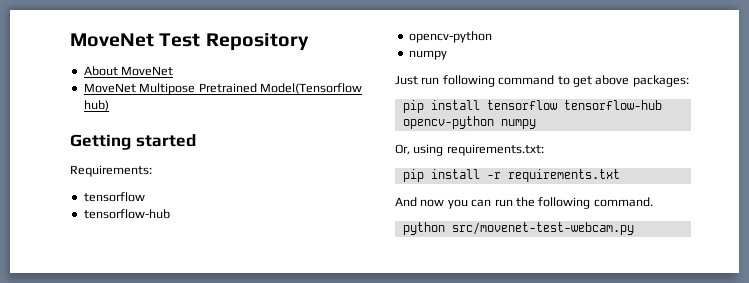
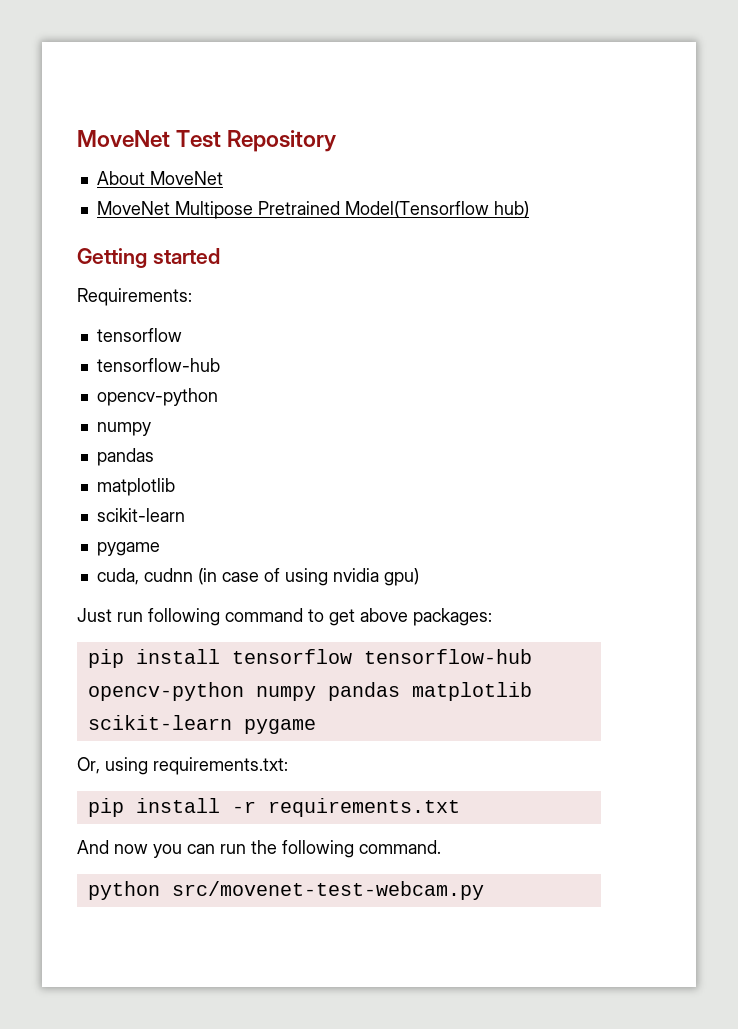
(447, 55) none -> [96,448,154,466] [96,478,175,496] [96,508,185,522] [96,542,160,556] [96,568,419,586] // pandas // matplotlib // scikit-learn // pygame // cuda, cudnn (in case of using nvidia gpu)
(536, 124) none -> [327,682,532,701] [87,715,316,734] pandas matplotlib scikit-learn pygame

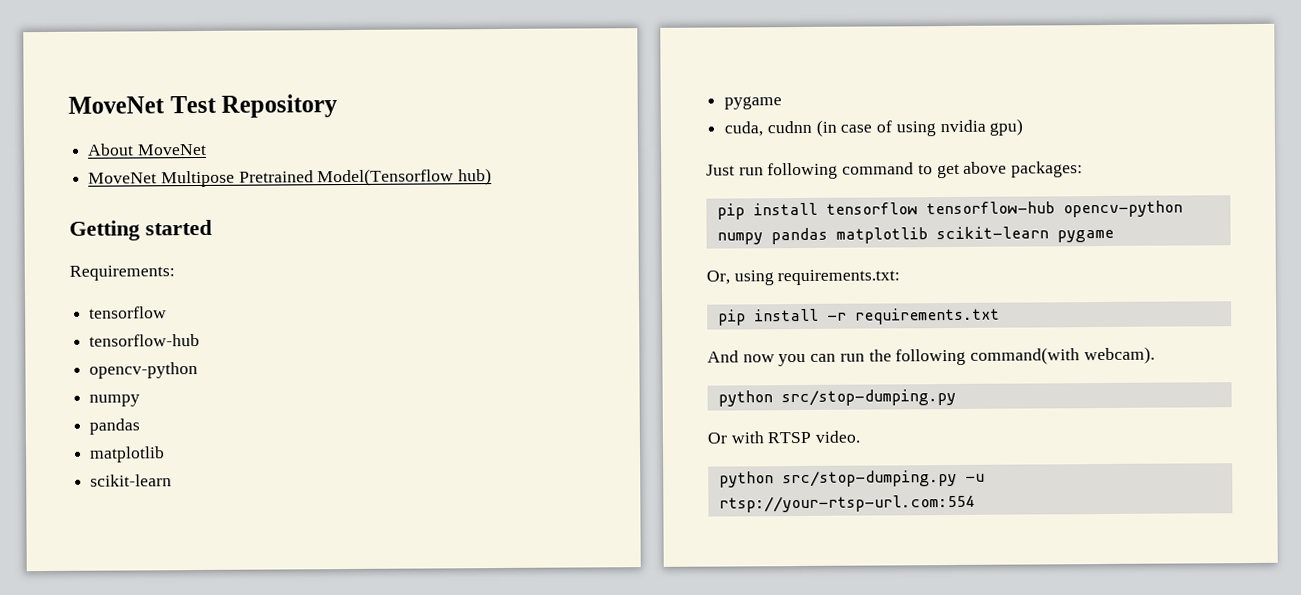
[359,840,441,854] [87,881,484,900] command. // python src/movenet-test-webcam.py -> [970,346,1155,365] [717,388,956,407] [707,430,861,444] [718,469,985,488] [718,494,975,513] command(with webcam). // python src/stop-dumping.py // Or with RTSP video. // python src/stop-dumping.py -u rtsp://your-rtsp-url.com:554

